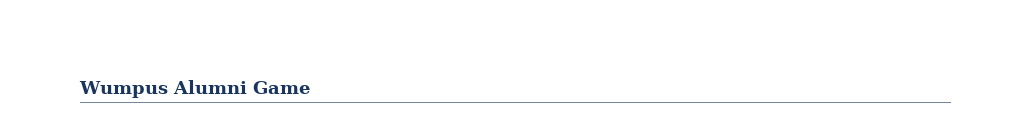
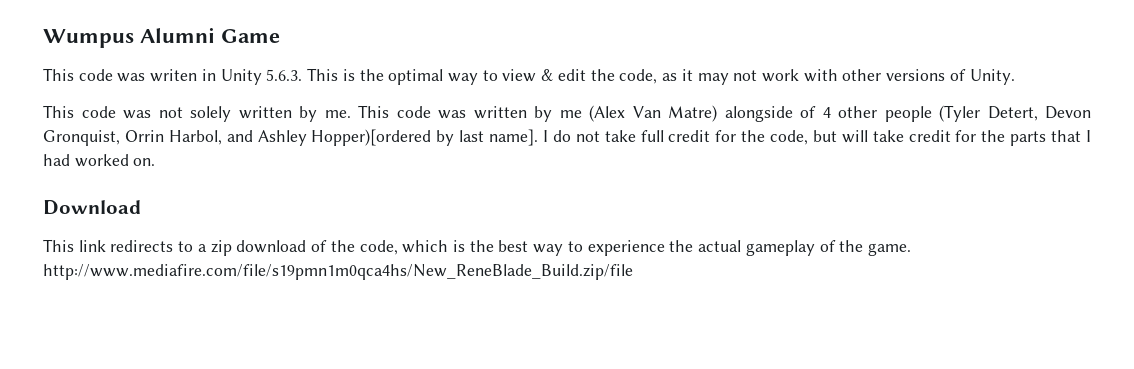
(310, 87) none -> [43,68,1015,85] [43,105,1091,122] [43,129,1091,146] [43,154,156,167] [43,200,141,215] [43,239,911,256] [43,264,633,280] // This code was writen in Unity 5.6.3. This is the optimal way to view & edit the code, as it may not work with other versions of Unity. // This code was not solely written by me. This code was written by me (Alex Van Matre) alongside of 4 other people (Tyler Detert, Devon Gronquist, Orrin Harbol, and Ashley Hopper)[ordered by last name]. I do not take full credit for the code, but will take credit for the parts that I had worked on. // Download // This link redirects to a zip download of the code, which is the best way to experience the actual gameplay of the game. http://www.mediafire.com/file/s19pmn1m0qca4hs/New_ReneBlade_Build.zip/file

